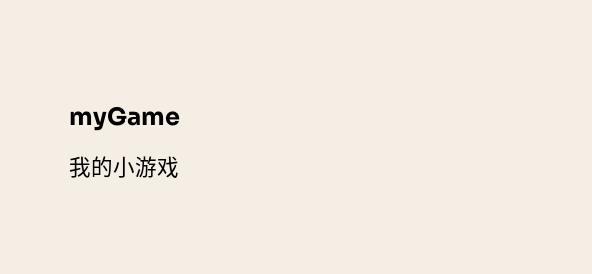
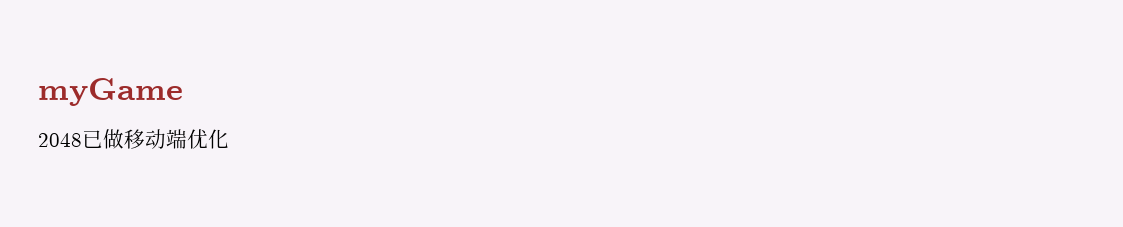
[69,156,179,178] 我的小游戏 -> [38,129,229,149] 2048已做移动端优化

